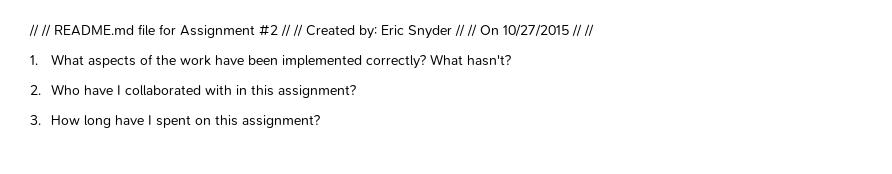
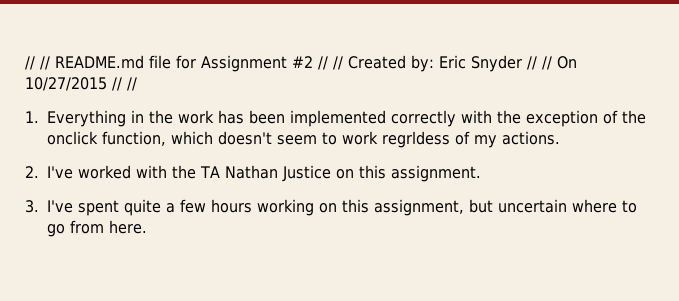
[50,54,511,69] [30,84,356,98] [30,115,320,128] What aspects of the work have been implemented correctly? What hasn't? // 2. Who have I collaborated with in this assignment? // 3. How long have I spent on this assignment? -> [47,110,647,127] [47,131,561,148] [25,165,482,182] [25,199,638,216] [47,220,148,237] Everything in the work has been implemented correctly with the exception of the onclick function, which doesn't seem to work regrldess of my actions. // 2. I've worked with the TA Nathan Justice on this assignment. // 3. I've spent quite a few hours working on this assignment, but uncertain where to go from here.

